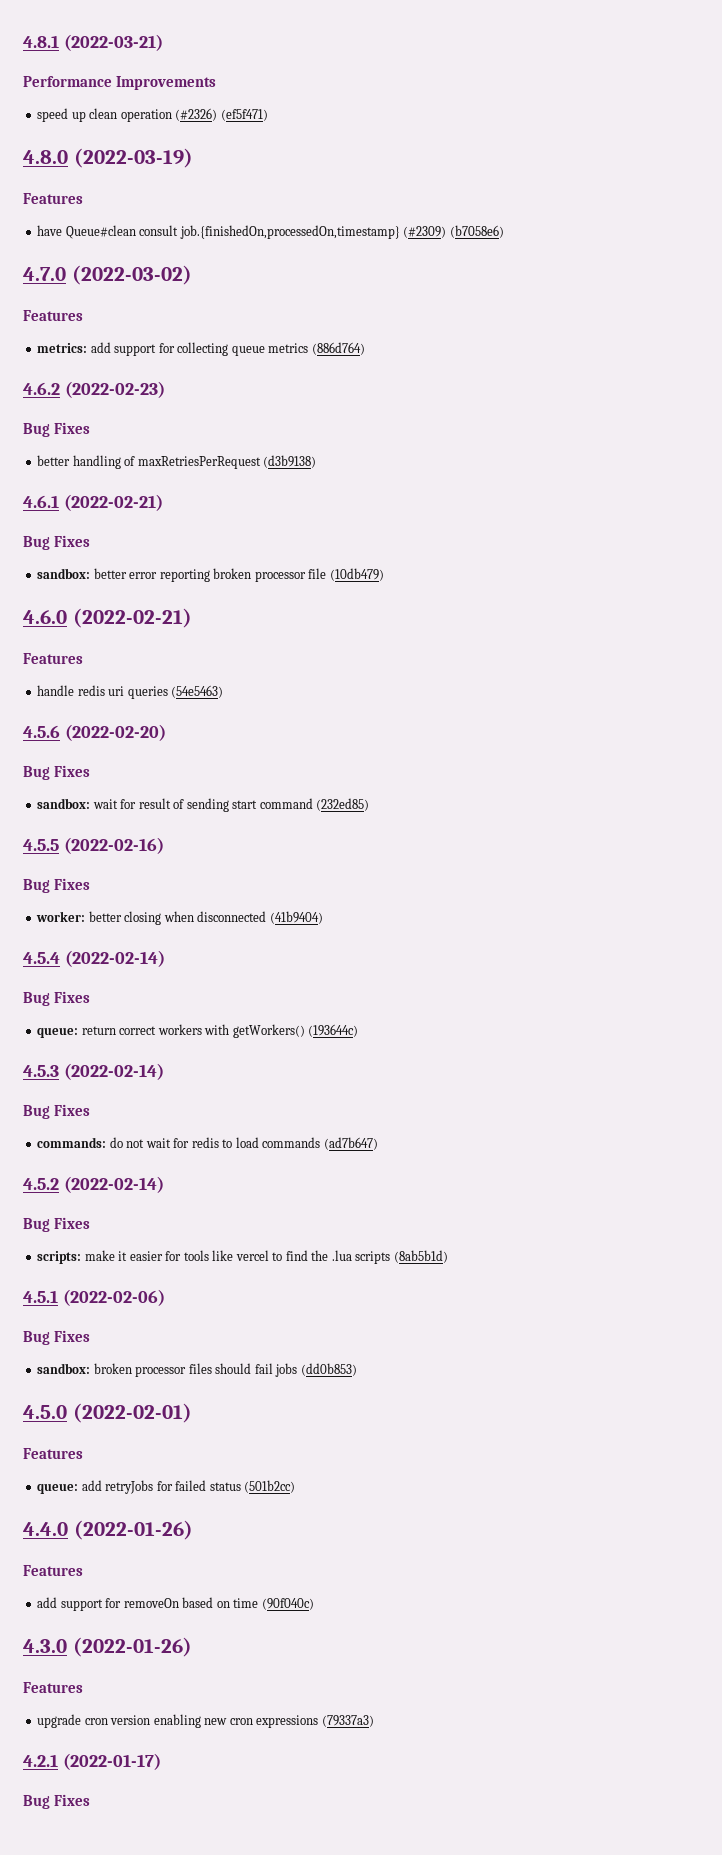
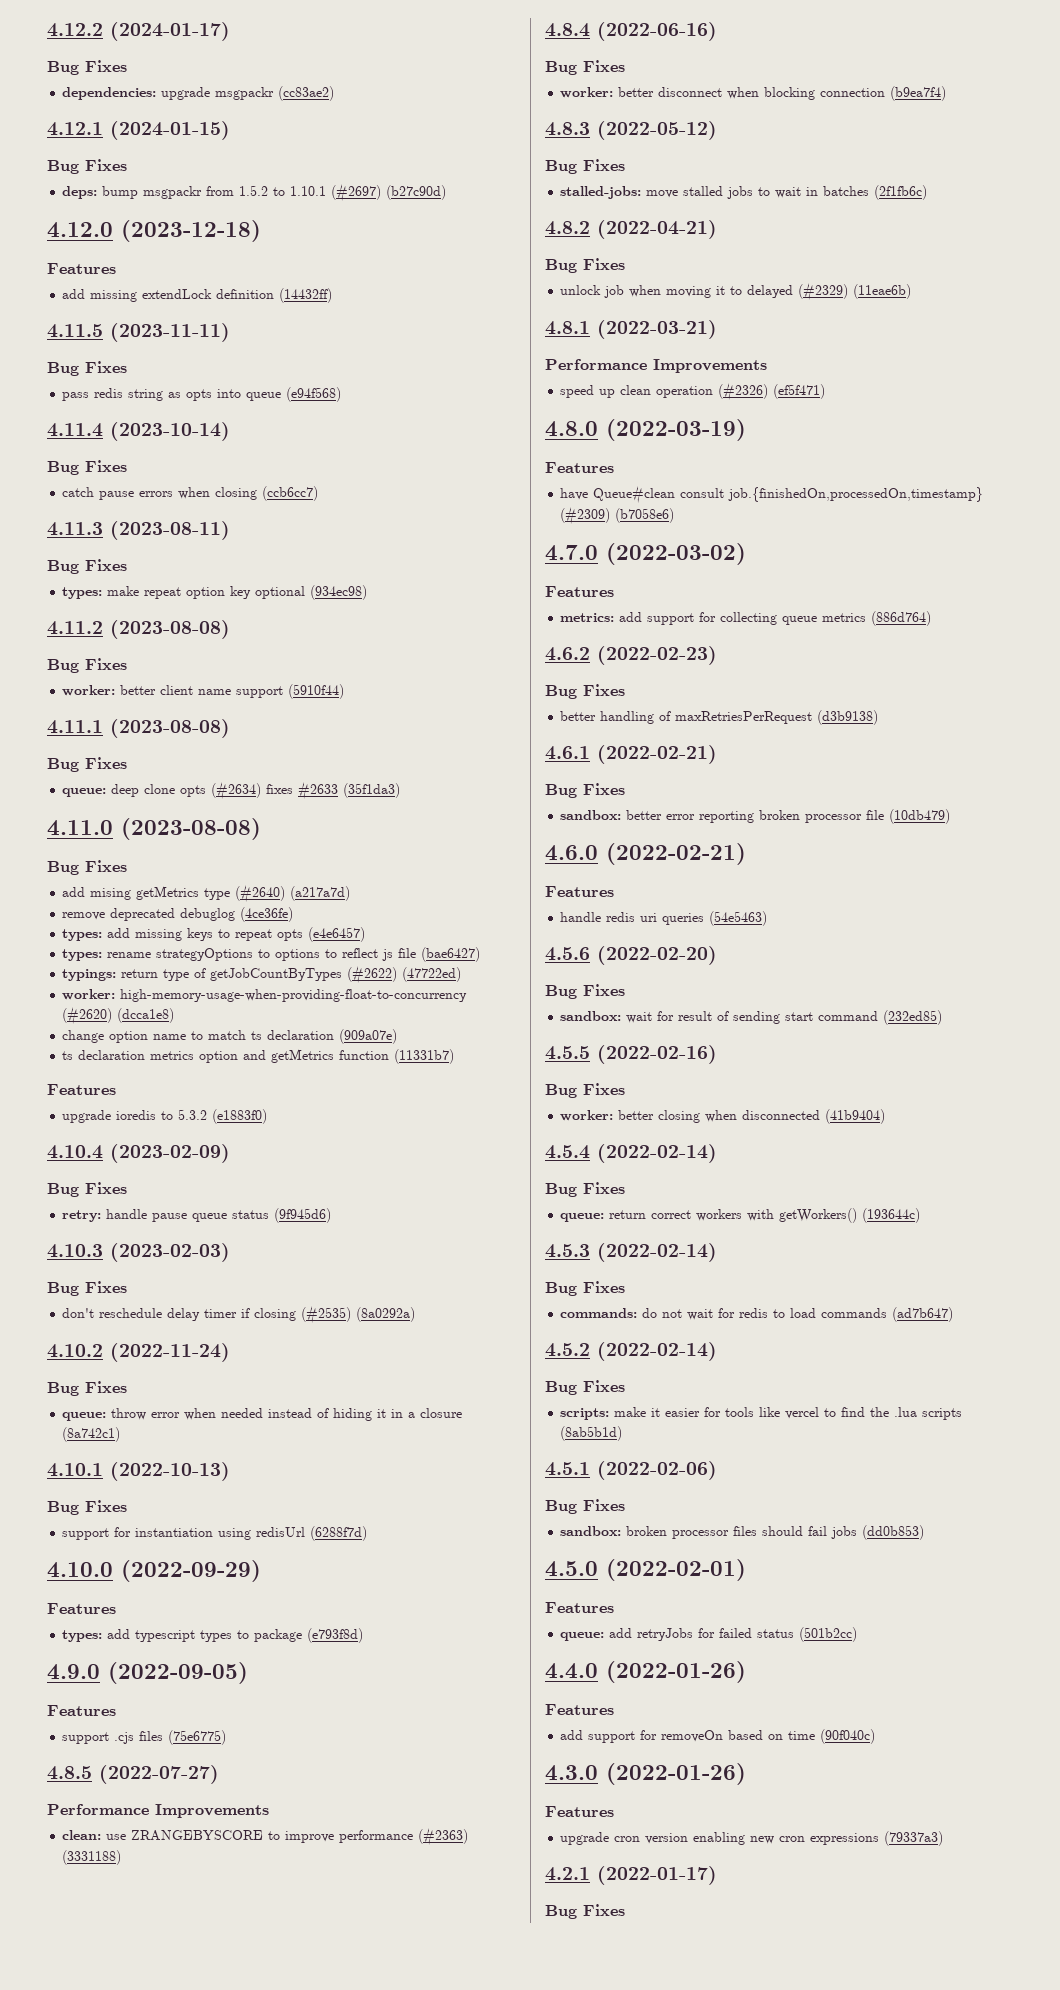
(23, 41) none -> [47,22,230,41] [47,60,127,75] [62,86,335,101] [47,121,230,140] [47,159,127,174] [62,184,447,202] [47,220,261,242] [47,263,116,274] [62,288,333,303] [47,323,230,342] [47,361,127,376] [62,387,342,402] [47,422,230,441] [47,460,127,475] [62,486,319,501] [47,521,230,540] [47,559,127,574] [62,585,368,600] [47,620,230,639] [47,658,127,673] [62,684,345,699] [47,719,230,738] [47,757,127,772] [62,782,401,800] [47,818,261,840] [47,860,127,875] [62,885,351,903] [62,907,294,922] [62,927,366,942] [62,947,481,962] [62,966,462,984] [62,989,468,1002] [62,1007,175,1025] [62,1029,398,1044] [62,1049,455,1064] [47,1084,116,1095] [62,1109,268,1124] [47,1144,230,1163] [47,1182,127,1197] [62,1208,332,1223] [47,1243,230,1262] [47,1281,127,1296] [62,1306,416,1324] [47,1343,230,1362] [47,1381,127,1396] [62,1408,463,1421] [62,1427,121,1442] [47,1462,230,1481] [47,1500,127,1515] [62,1526,368,1541] [47,1560,261,1582] [47,1603,116,1614] [62,1628,364,1643] [47,1662,248,1684] [47,1705,116,1716] [62,1730,227,1745] [47,1765,219,1784] [47,1804,269,1818] [62,1828,469,1846] [62,1850,122,1865] [545,22,717,41] [545,60,625,75] [560,86,947,101] [545,121,717,140] [545,159,625,174] [560,185,928,200] [545,220,717,239] [545,258,625,273] [560,283,912,301] 4.12.2 (2024-01-17) // Bug Fixes // dependencies: upgrade msgpackr (cc83ae2) // 4.12.1 (2024-01-15) // Bug Fixes // deps: bump msgpackr from 1.5.2 to 1.10.1 (#2697) (b27c90d) // 4.12.0 (2023-12-18) // Features // add missing extendLock definition (14432ff) // 4.11.5 (2023-11-11) // Bug Fixes // pass redis string as opts into queue (e94f568) // 4.11.4 (2023-10-14) // Bug Fixes // catch pause errors when closing (ccb6cc7) // 4.11.3 (2023-08-11) // Bug Fixes // types: make repeat option key optional (934ec98) // 4.11.2 (2023-08-08) // Bug Fixes // worker: better client name support (5910f44) // 4.11.1 (2023-08-08) // Bug Fixes // queue: deep clone opts (#2634) fixes #2633 (35f1da3) // 4.11.0 (2023-08-08) // Bug Fixes // add mising getMetrics type (#2640) (a217a7d) // remove deprecated debuglog (4ce36fe) // types: add missing keys to repeat opts (e4e6457) // types: rename strategyOptions to options to reflect js file (bae6427) // typings: return type of getJobCountByTypes (#2622) (47722ed) // worker: high-memory-usage-when-providing-float-to-concurrency (#2620) (dcca1e8) // change option name to match ts declaration (909a07e) // ts declaration metrics option and getMetrics function (11331b7) // Features // upgrade ioredis to 5.3.2 (e1883f0) // 4.10.4 (2023-02-09) // Bug Fixes // retry: handle pause queue status (9f945d6) // 4.10.3 (2023-02-03) // Bug Fixes // don't reschedule delay timer if closing (#2535) (8a0292a) // 4.10.2 (2022-11-24) // Bug Fixes // queue: throw error when needed instead of hiding it in a closure (8a742c1) // 4.10.1 (2022-10-13) // Bug Fixes // support for instantiation using redisUrl (6288f7d) // 4.10.0 (2022-09-29) // Features // types: add typescript types to package (e793f8d) // 4.9.0 (2022-09-05) // Features // support .cjs files (75e6775) // 4.8.5 (2022-07-27) // Performance Improvements // clean: use ZRANGEBYSCORE to improve performance (#2363) (3331188) // 4.8.4 (2022-06-16) // Bug Fixes // worker: better disconnect when blocking connection (b9ea7f4) // 4.8.3 (2022-05-12) // Bug Fixes // stalled-jobs: move stalled jobs to wait in batches (2f1fb6c) // 4.8.2 (2022-04-21) // Bug Fixes // unlock job when moving it to delayed (#2329) (11eae6b) //

